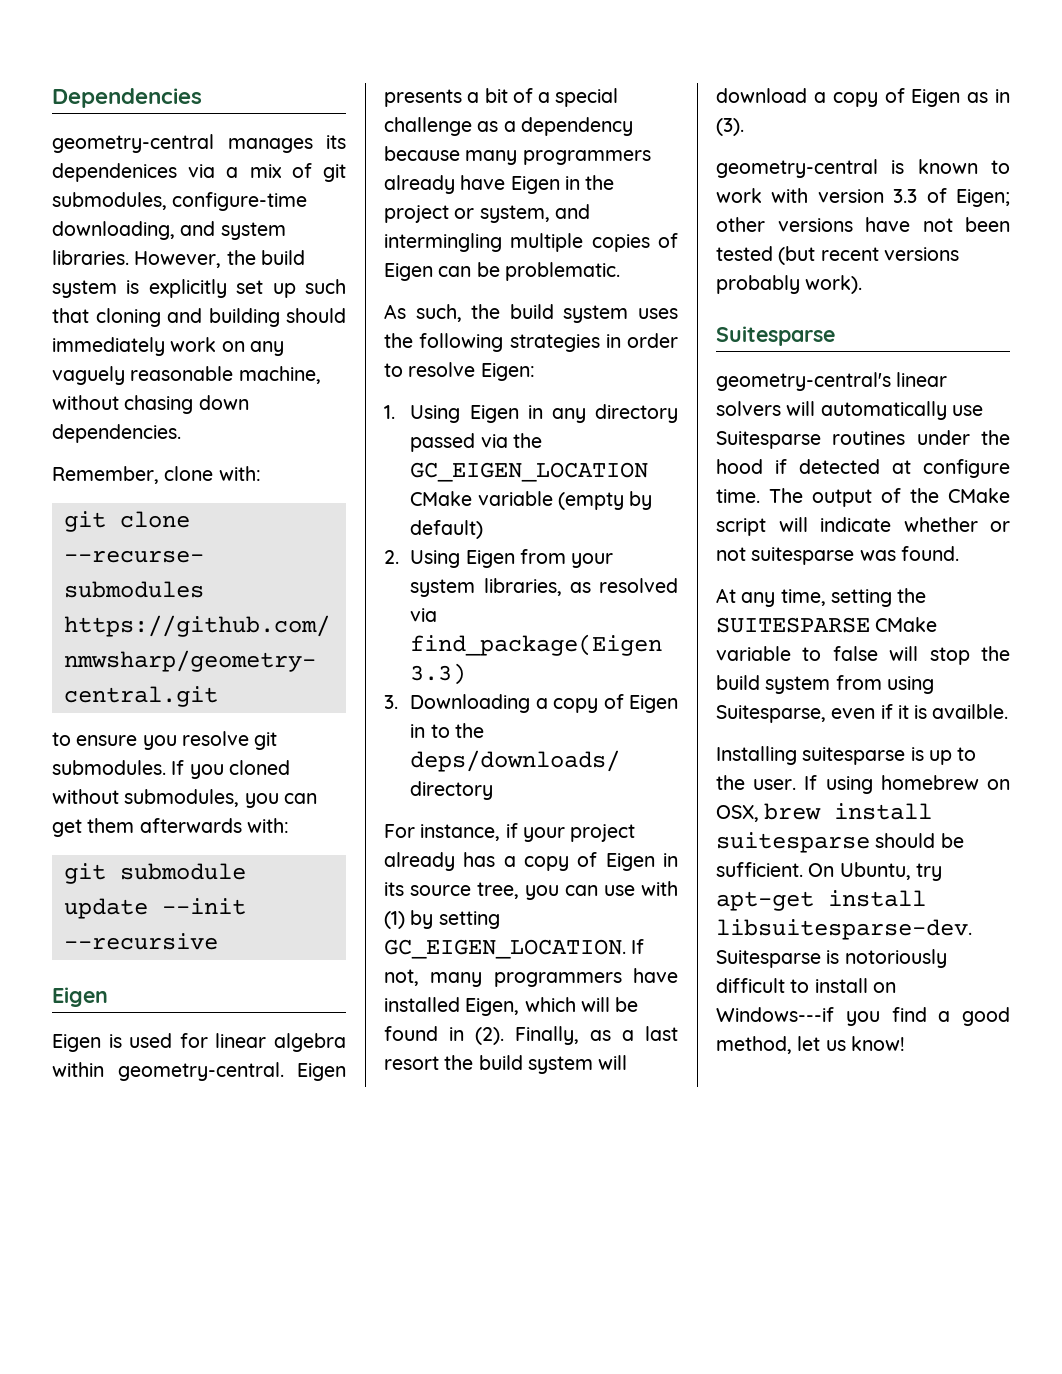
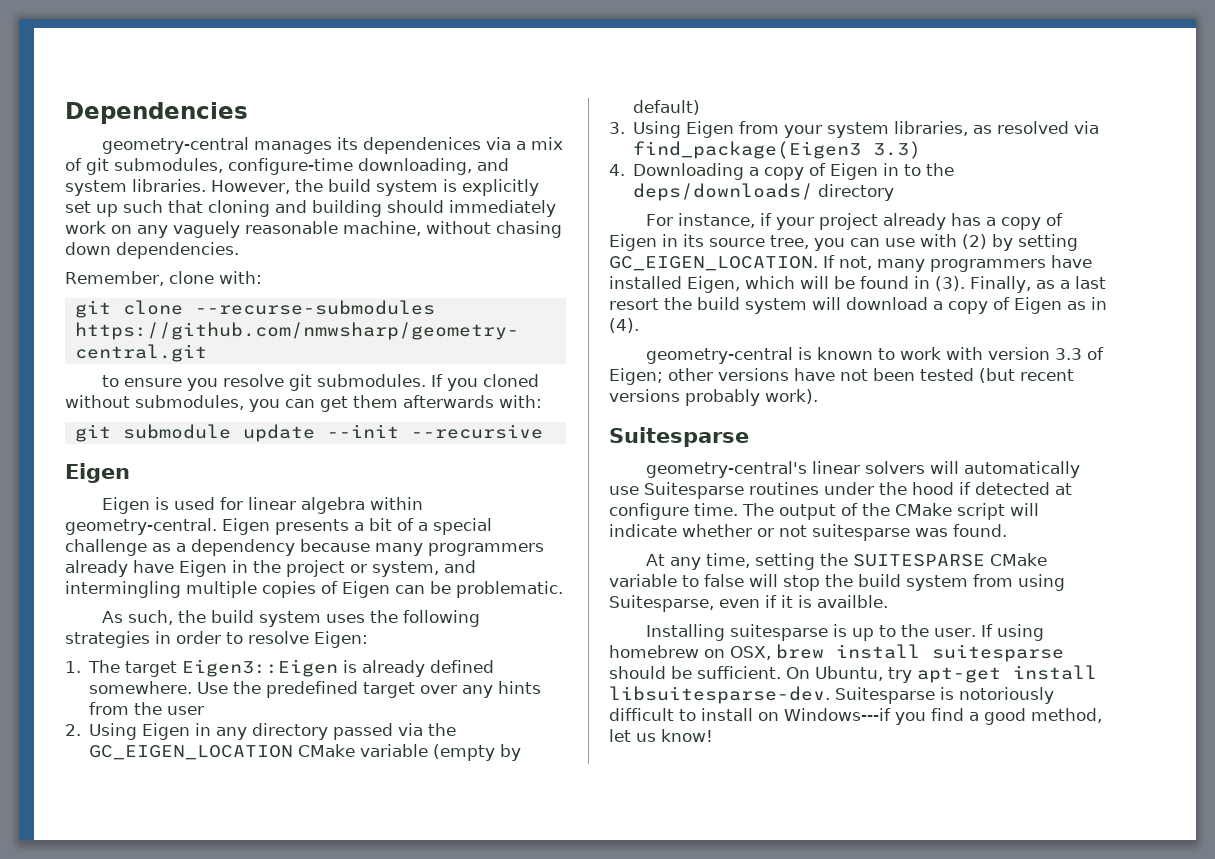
(395, 412) none -> [88,659,495,677] [89,681,542,698] [89,702,205,715] [65,724,81,736] The target Eigen3::Eigen is already defined somewhere. Use the predefined target over any hints from the user // 2.
[384,550,399,564] 2. -> [609,122,625,134] 3.
[410,634,663,656] find_package(Eigen -> [633,141,862,159] find_package(Eigen3
[384,695,398,709] 3. -> [609,164,625,176] 4.
[384,911,405,929] (1) -> [962,234,987,249] (2)
[475,1027,504,1045] (2). -> [935,276,965,291] (3).
[716,118,744,136] (3). -> [609,318,639,333] (4).

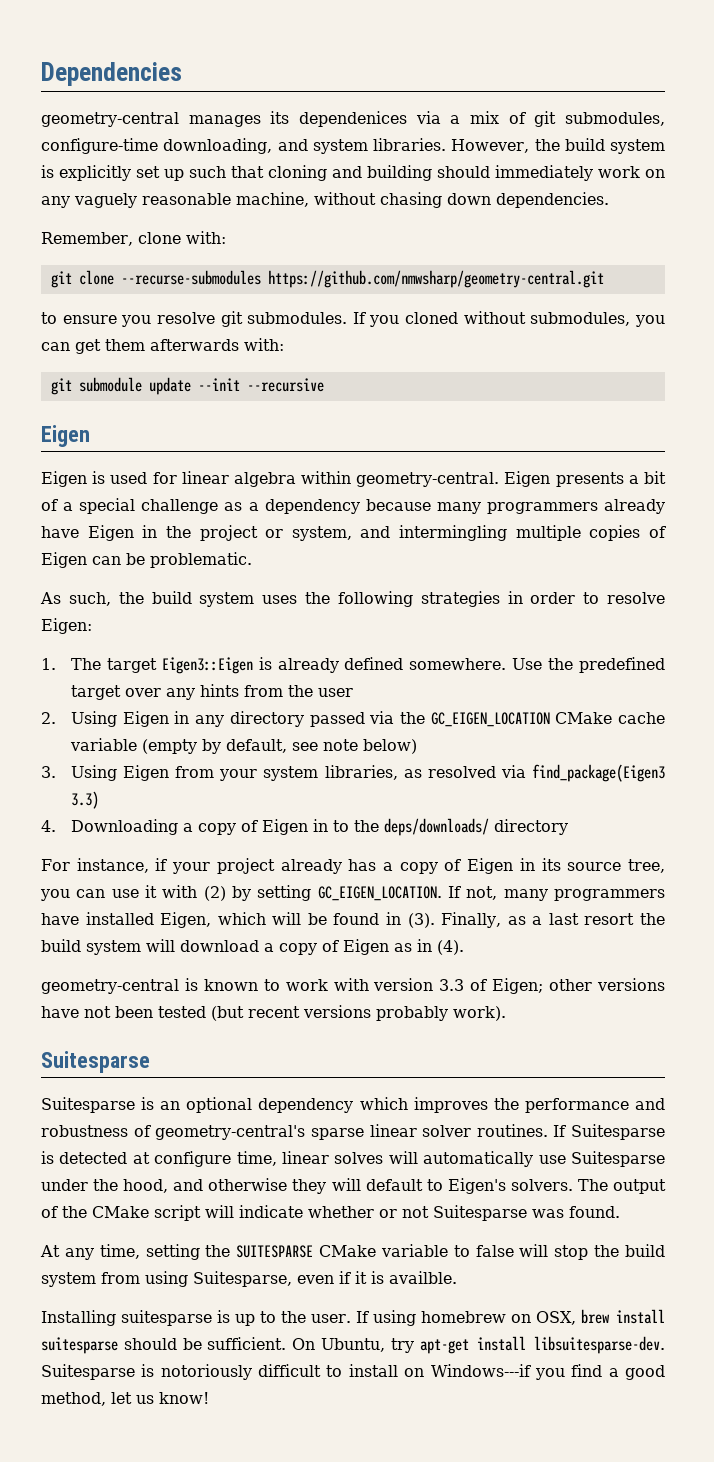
(356, 750) none -> [617,712,665,724] cache
[633,100,701,115] default) -> [226,739,418,754] default, see note below)
(915, 242) none -> [145,885,157,898] it
[646,461,926,478] geometry-central's linear solvers -> [41,1097,665,1113] [41,1124,665,1140] [41,1151,384,1167] Suitesparse is an optional dependency which improves the performance and robustness of geometry-central's sparse linear solver routines. If Suitesparse is detected at configure time, linear solves
[749,482,819,495] routines -> (665, 1159) none
[912,482,1072,495] [609,503,738,520] hood if detected at configure time. -> [123,1178,573,1194] hood, and otherwise they will default to Eigen's solvers.
[812,524,910,541] suitesparse -> [433,1205,527,1221] Suitesparse

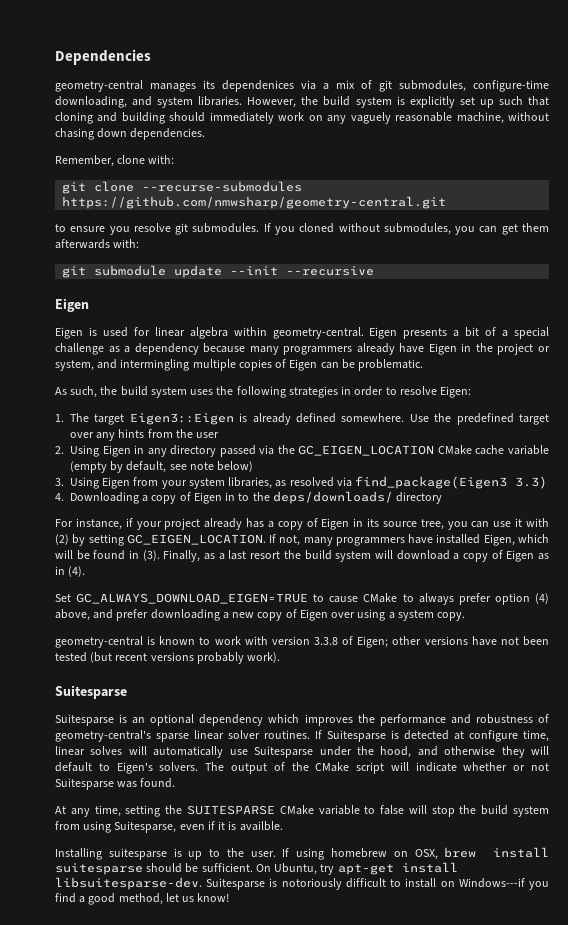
(464, 947) none -> [55,593,549,605] [55,609,466,621] // Set GC_ALWAYS_DOWNLOAD_EIGEN=TRUE to cause CMake to always prefer option (4) above, and prefer downloading a new copy of Eigen over using a system copy.
[439,979,465,991] 3.3 -> [314,637,338,645] 3.3.8

